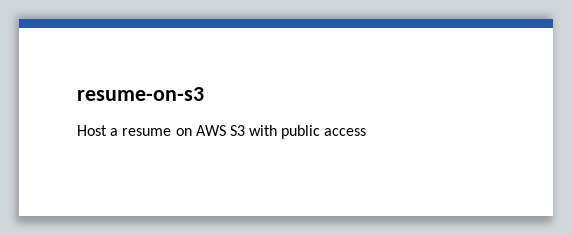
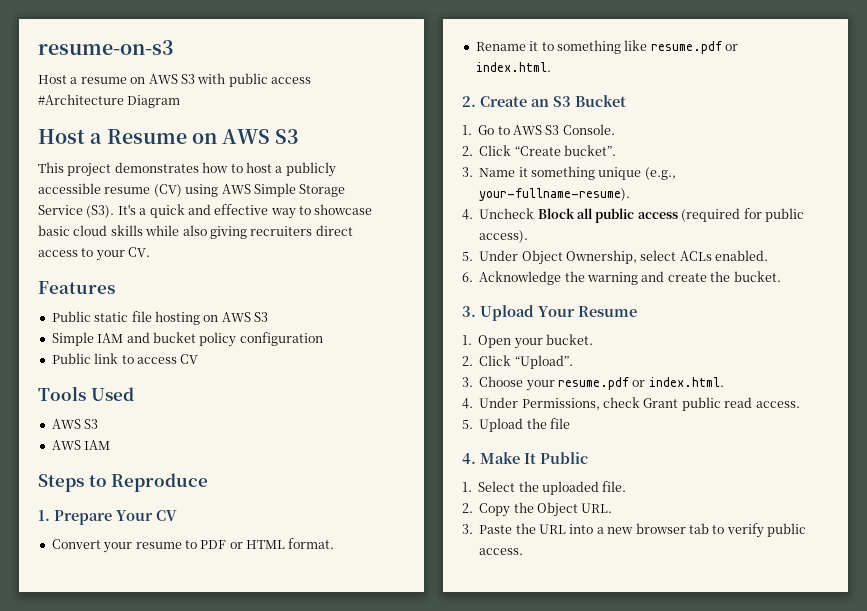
(367, 132) none -> [38,94,181,108] [38,129,300,144] [38,162,336,177] [38,183,346,197] [38,204,373,219] [38,225,353,239] [38,247,151,261] [38,281,115,294] [51,311,268,325] [51,332,323,347] [51,353,199,364] [38,386,134,401] [51,419,99,429] [51,440,111,450] [38,473,209,492] [38,510,177,525] [51,538,335,553] [475,40,738,54] [475,62,551,72] [462,95,626,107] [462,124,615,135] [462,145,616,156] [462,166,676,180] [479,188,631,201] [462,208,804,223] [479,230,529,243] [462,250,769,265] [462,271,781,285] [462,305,637,321] [462,334,593,349] [462,355,573,369] [462,376,724,391] [462,397,800,411] [462,418,570,432] [462,452,588,464] [462,481,627,495] [462,502,613,517] [462,523,806,538] [479,548,524,555] #Architecture Diagram // Host a Resume on AWS S3 // This project demonstrates how to host a publicly accessible resume (CV) using AWS Simple Storage Service (S3). It's a quick and effective way to showcase basic cloud skills while also giving recruiters direct access to your CV. // Features // Public static file hosting on AWS S3 // Simple IAM and bucket policy configuration // Public link to access CV // Tools Used // AWS S3 // AWS IAM // Steps to Reproduce // 1. Prepare Your CV // Convert your resume to PDF or HTML format. // Rename it to something like resume.pdf or index.html. // 2. Create an S3 Bucket // 1. Go to AWS S3 Console. // 2. Click “Create bucket”. // 3. Name it something unique (e.g., your-fullname-resume). // 4. Uncheck Block all public access (required for public access). // 5. Under Object Ownership, select ACLs enabled. // 6. Acknowledge the warning and create the bucket. // 3. Upload Your Resume // 1. Open your bucket. // 2. Click “Upload”. // 3. Choose your resume.pdf or index.html. // 4. Under Permissions, check Grant public read access. // 5. Upload the file // 4. Make It Public // 1. Select the uploaded file. // 2. Copy the Object URL. // 3. Paste the URL into a new browser tab to verify public access.

